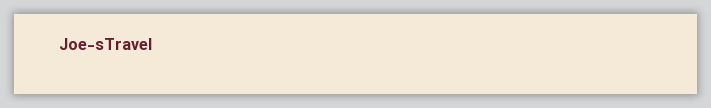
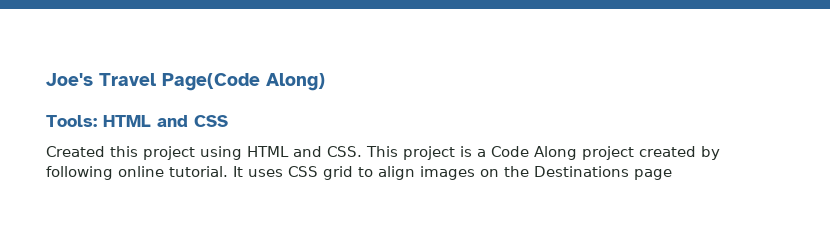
[59,38,152,50] Joe-sTravel -> [46,73,325,91] [46,115,228,127] [46,146,720,160] [46,166,672,180] Joe's Travel Page(Code Along) // Tools: HTML and CSS // Created this project using HTML and CSS. This project is a Code Along project created by following online tutorial. It uses CSS grid to align images on the Destinations page

